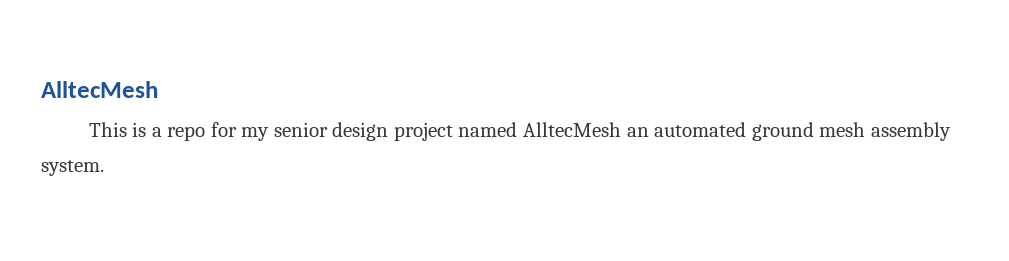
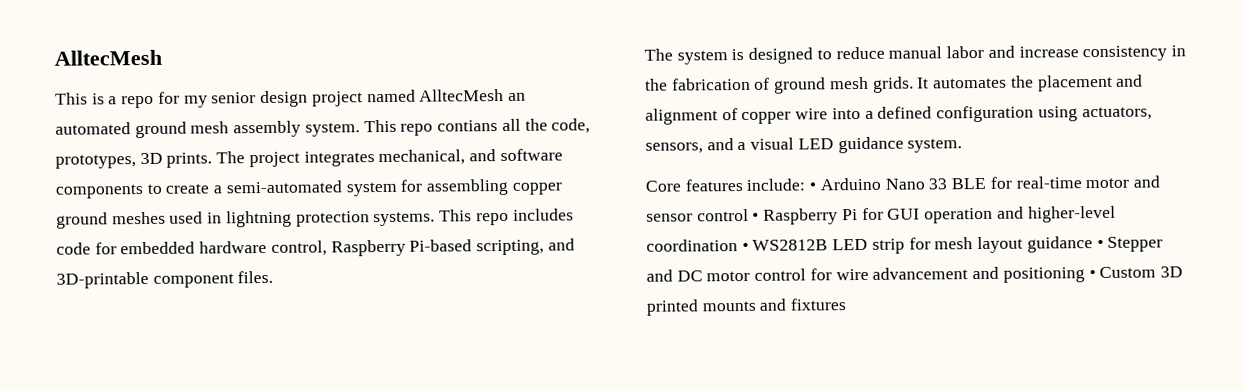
(104, 168) none -> [363,118,591,136] [55,148,563,169] [55,178,562,199] [56,208,574,229] [56,238,575,257] [56,270,274,289] [644,45,1186,65] [645,74,1144,94] [645,105,1152,125] [645,136,963,154] [645,175,1160,192] [646,205,1116,225] [646,236,1164,254] [646,266,1183,283] [646,298,847,316] This repo contians all the code, prototypes, 3D prints. The project integrates mechanical, and software components to create a semi-automated system for assembling copper ground meshes used in lightning protection systems. This repo includes code for embedded hardware control, Raspberry Pi-based scripting, and 3D-printable component files. // The system is designed to reduce manual labor and increase consistency in the fabrication of ground mesh grids. It automates the placement and alignment of copper wire into a defined configuration using actuators, sensors, and a visual LED guidance system. // Core features include: • Arduino Nano 33 BLE for real-time motor and sensor control • Raspberry Pi for GUI operation and higher-level coordination • WS2812B LED strip for mesh layout guidance • Stepper and DC motor control for wire advancement and positioning • Custom 3D printed mounts and fixtures

